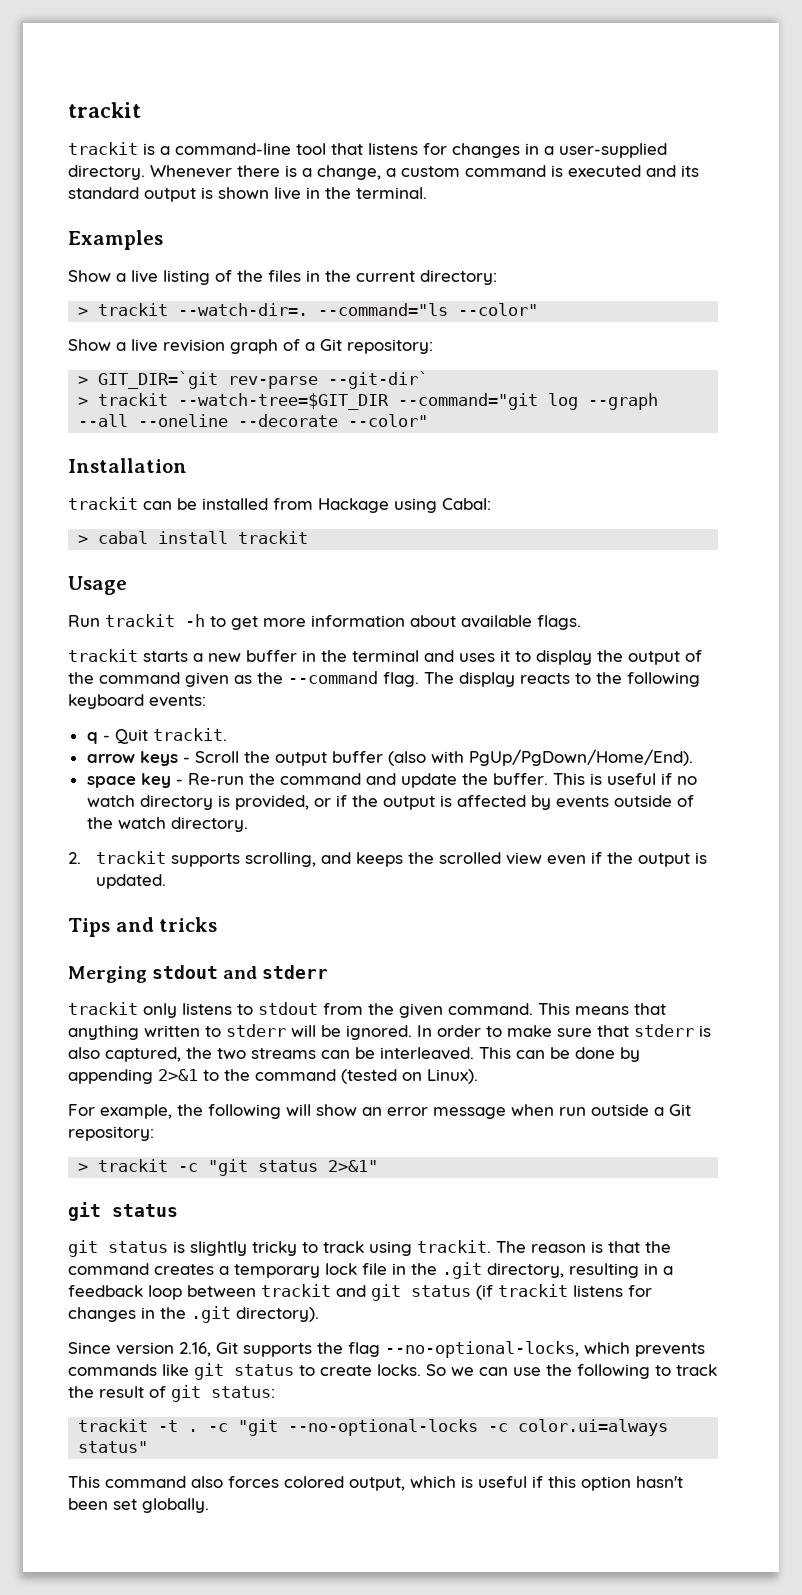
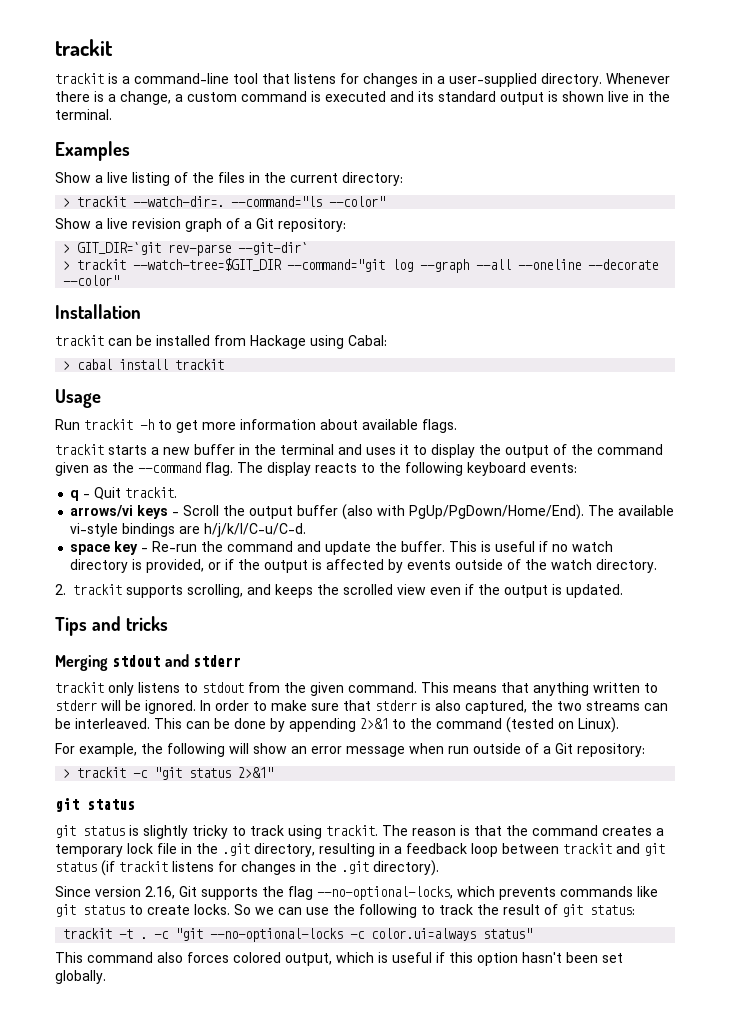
[86,754,135,763] arrow -> [70,505,134,517] arrows/vi
(693, 757) none -> [588,505,675,516] [70,523,307,537] The available vi-style bindings are h/j/k/l/C-u/C-d.
(649, 1110) none -> [525,743,539,754] of

